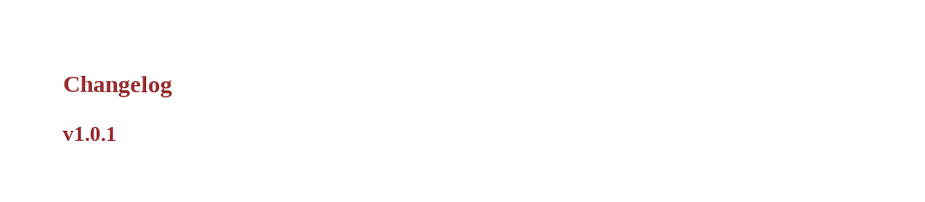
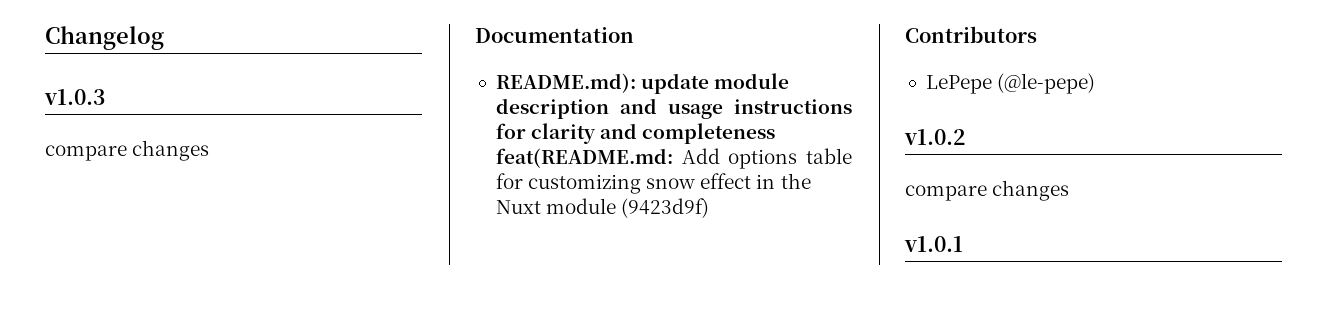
(173, 86) none -> [44,89,105,105] [45,140,210,161] [475,27,634,43] [495,73,790,94] [495,98,852,119] [495,123,776,144] [495,148,852,169] [495,173,811,194] [495,198,710,218] [905,26,1037,43] [925,73,1096,94] [904,129,965,145] [905,180,1070,201] // v1.0.3 // compare changes // Documentation // README.md): update module description and usage instructions for clarity and completeness feat(README.md: Add options table for customizing snow effect in the Nuxt module (9423d9f) // Contributors // LePepe (@le-pepe) // v1.0.2 // compare changes

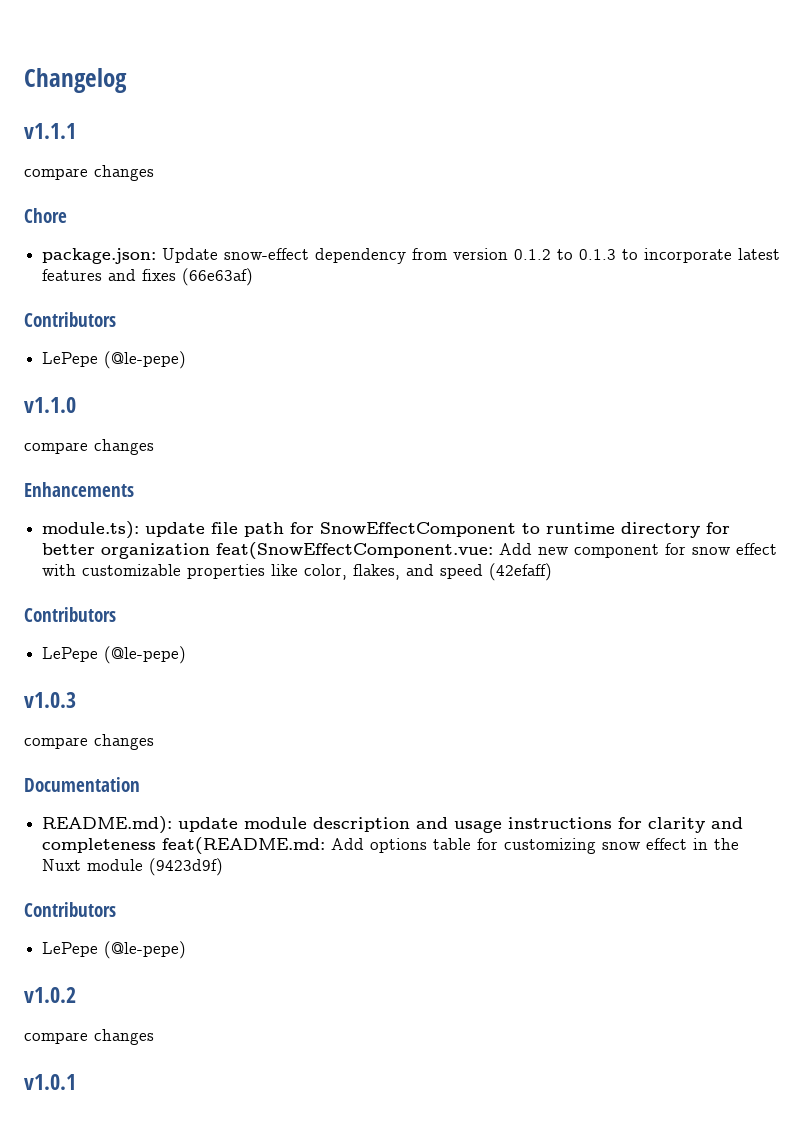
(164, 38) none -> [24,123,76,139] [24,165,154,181] [24,208,67,223] [42,248,781,264] [42,268,254,286] [24,312,116,327] [42,351,187,369] [24,397,76,413] [24,439,154,455] [24,482,134,497] [42,521,731,539] [42,542,778,559] [42,563,553,581] [24,607,116,622] [42,646,187,664] // v1.1.1 // compare changes // Chore // package.json: Update snow-effect dependency from version 0.1.2 to 0.1.3 to incorporate latest features and fixes (66e63af) // Contributors // LePepe (@le-pepe) // v1.1.0 // compare changes // Enhancements // module.ts): update file path for SnowEffectComponent to runtime directory for better organization feat(SnowEffectComponent.vue: Add new component for snow effect with customizable properties like color, flakes, and speed (42efaff) // Contributors // LePepe (@le-pepe)

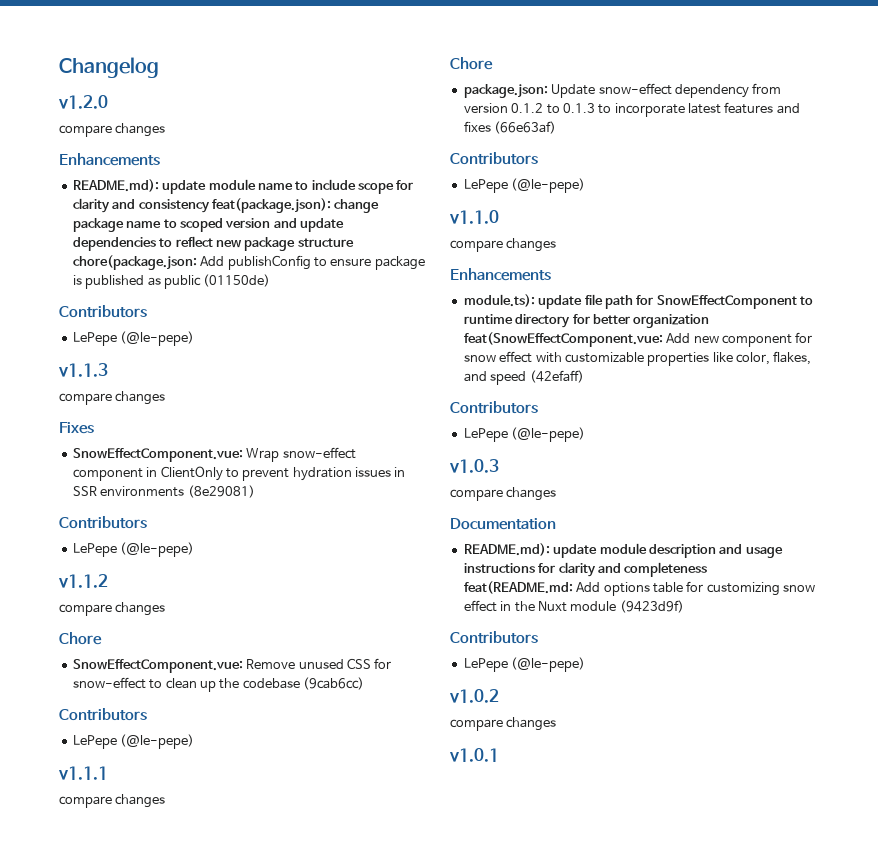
(127, 80) none -> [58,95,108,109] [59,123,166,137] [59,153,160,166] [72,179,414,194] [72,198,380,213] [72,218,344,232] [72,236,354,251] [72,255,425,270] [72,274,271,289] [59,305,147,318] [72,331,195,346] [58,363,108,377] [59,391,166,405] [59,422,94,434] [72,447,356,462] [72,466,406,481] [72,485,255,498] [59,516,147,529] [72,542,195,557] [58,574,108,588] [59,602,166,616] [59,632,102,645] [72,658,392,673] [72,677,364,692] [59,708,147,721] [72,734,195,749] // v1.2.0 // compare changes // Enhancements // README.md): update module name to include scope for clarity and consistency feat(package.json): change package name to scoped version and update dependencies to reflect new package structure chore(package.json: Add publishConfig to ensure package is published as public (01150de) // Contributors // LePepe (@le-pepe) // v1.1.3 // compare changes // Fixes // SnowEffectComponent.vue: Wrap snow-effect component in ClientOnly to prevent hydration issues in SSR environments (8e29081) // Contributors // LePepe (@le-pepe) // v1.1.2 // compare changes // Chore // SnowEffectComponent.vue: Remove unused CSS for snow-effect to clean up the codebase (9cab6cc) // Contributors // LePepe (@le-pepe)

